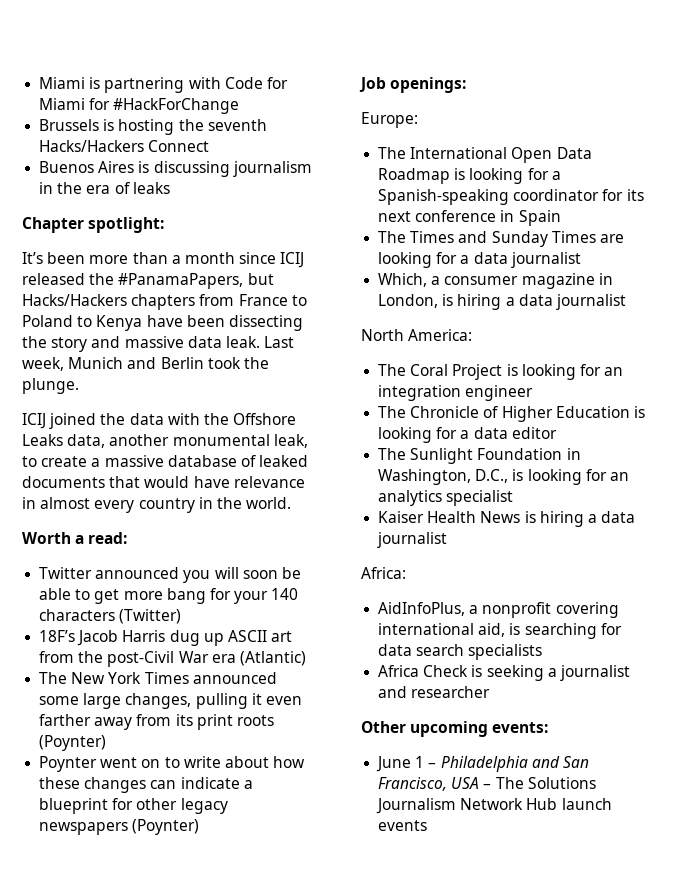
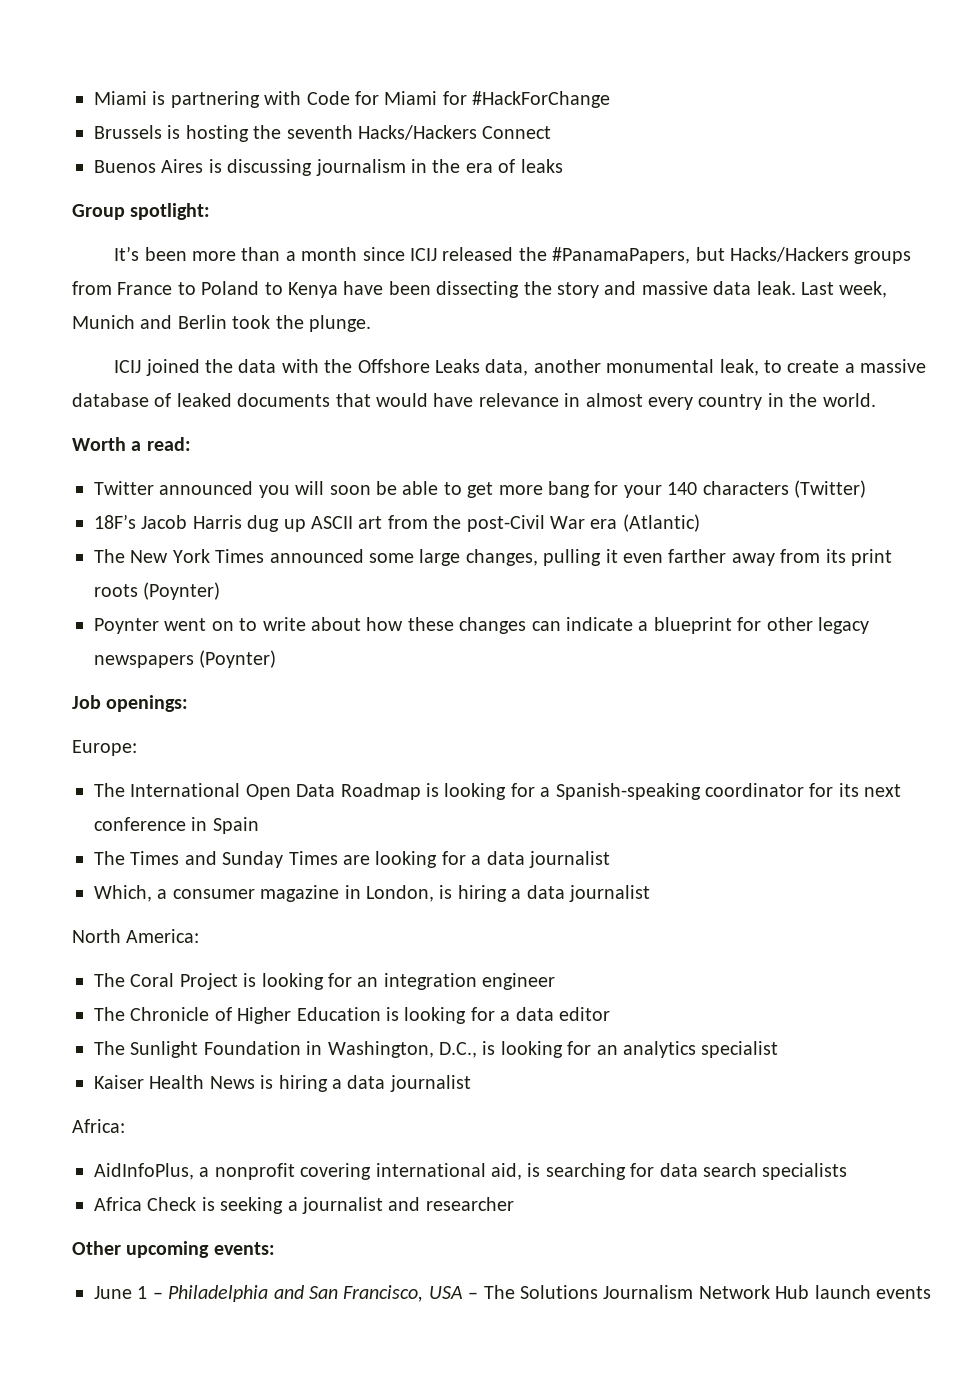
[22,217,84,233] Chapter -> [72,204,125,220] Group
[131,294,196,310] chapters -> [854,251,912,264] groups

